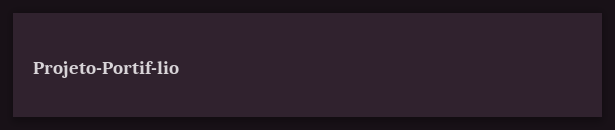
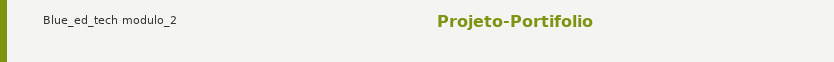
[33,61,179,78] Projeto-Portif-lio -> [43,15,177,27] [437,15,593,30] Blue_ed_tech modulo_2 // Projeto-Portifolio

